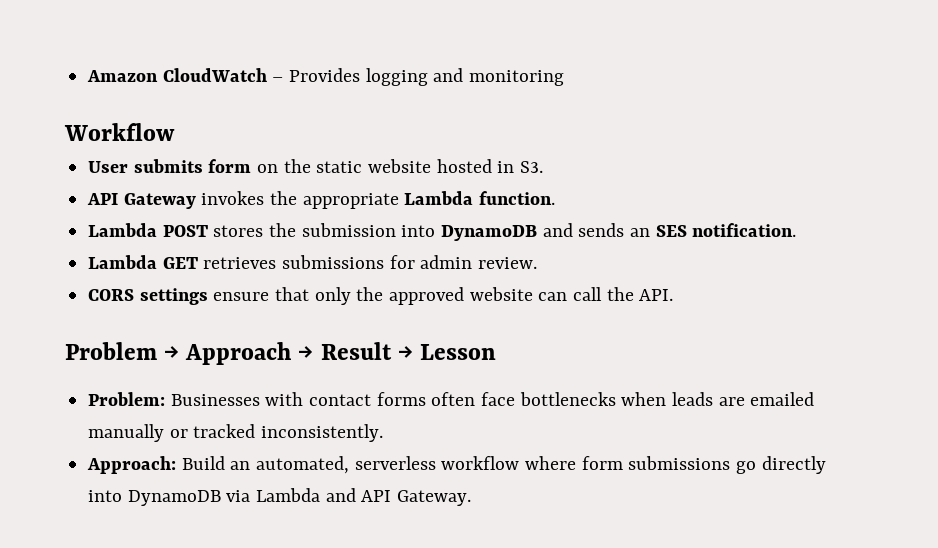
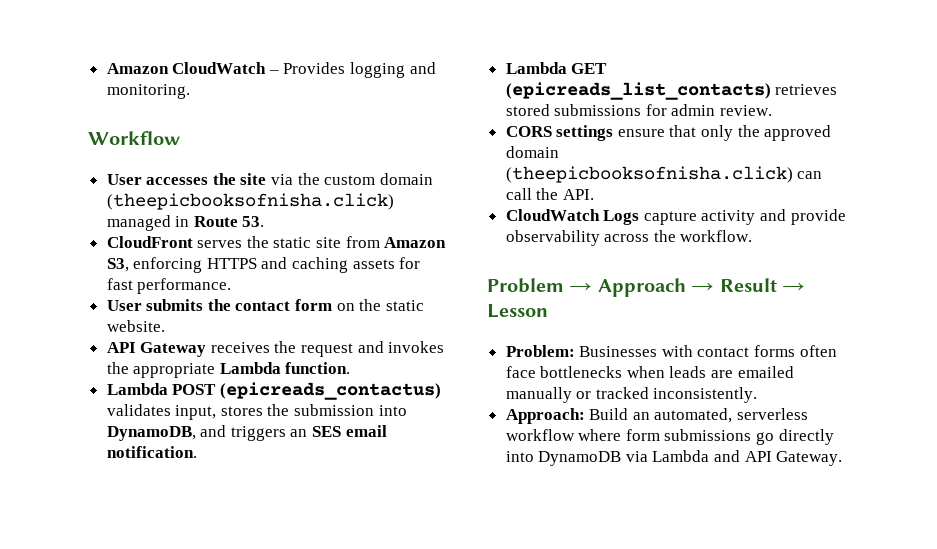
[469,70,565,86] monitoring -> [106,84,190,99] monitoring.
(175, 132) none -> [106,173,433,185] [106,193,394,210] [106,215,265,231] [106,236,447,248] [106,257,421,273] [106,278,232,294] // User accesses the site via the custom domain (theepicbooksofnisha.click) managed in Route 53. // CloudFront serves the static site from Amazon S3, enforcing HTTPS and caching assets for fast performance.
(203, 166) none -> [207,299,291,311] the contact
[368,159,544,173] [87,193,196,209] website hosted in S3. // API Gateway -> [106,320,165,332] [106,341,384,357] website. // API Gateway receives the request and
(208, 231) none -> [219,382,441,400] [106,404,217,420] (epicreads_contactus) validates input,
[441,223,625,241] DynamoDB and sends -> [106,425,286,441] DynamoDB, and triggers
(687, 231) none -> [345,425,387,437] email
[203,257,277,269] retrieves -> [505,82,838,100] [505,104,550,116] (epicreads_list_contacts) retrieves stored
[469,287,533,301] website -> [505,146,559,158] [505,166,793,183] domain (theepicbooksofnisha.click)
(674, 295) none -> [505,209,846,225] [505,230,753,246] // CloudWatch Logs capture activity and provide observability across the workflow.

